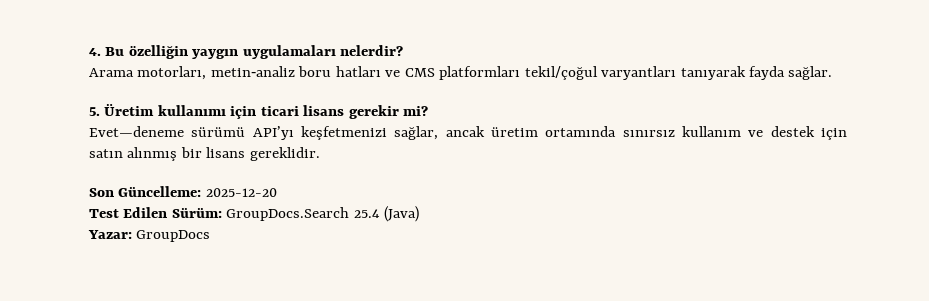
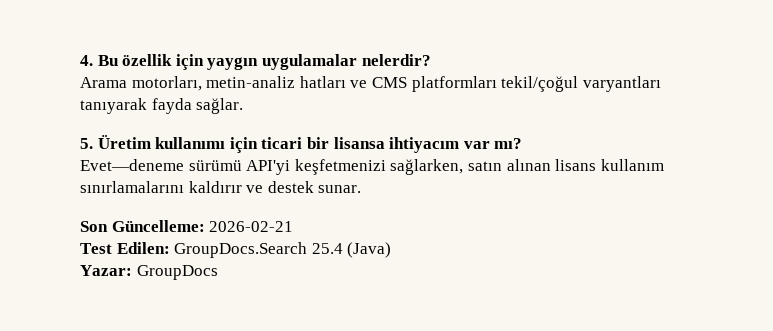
[128,45,336,59] özelliğin yaygın uygulamaları -> [122,54,357,70] özellik için yaygın uygulamalar
[298,66,332,77] boru -> (296, 82) none
[303,105,429,119] [89,126,848,140] [89,147,320,161] lisans gerekir mi? // Evet—deneme sürümü API’yı keşfetmenizi sağlar, ancak üretim ortamında sınırsız kullanım ve destek için satın alınmış bir lisans gereklidir. -> [306,137,523,153] [80,159,664,175] [80,181,362,193] bir lisansa ihtiyacım var mı? // Evet—deneme sürümü API'yi keşfetmenizi sağlarken, satın alınan lisans kullanım sınırlamalarını kaldırır ve destek sunar.
[205,188,277,197] 2025-12-20 -> [209,221,294,232] 2026-02-21
[123,207,222,218] Edilen Sürüm: -> [116,242,170,254] Edilen:

